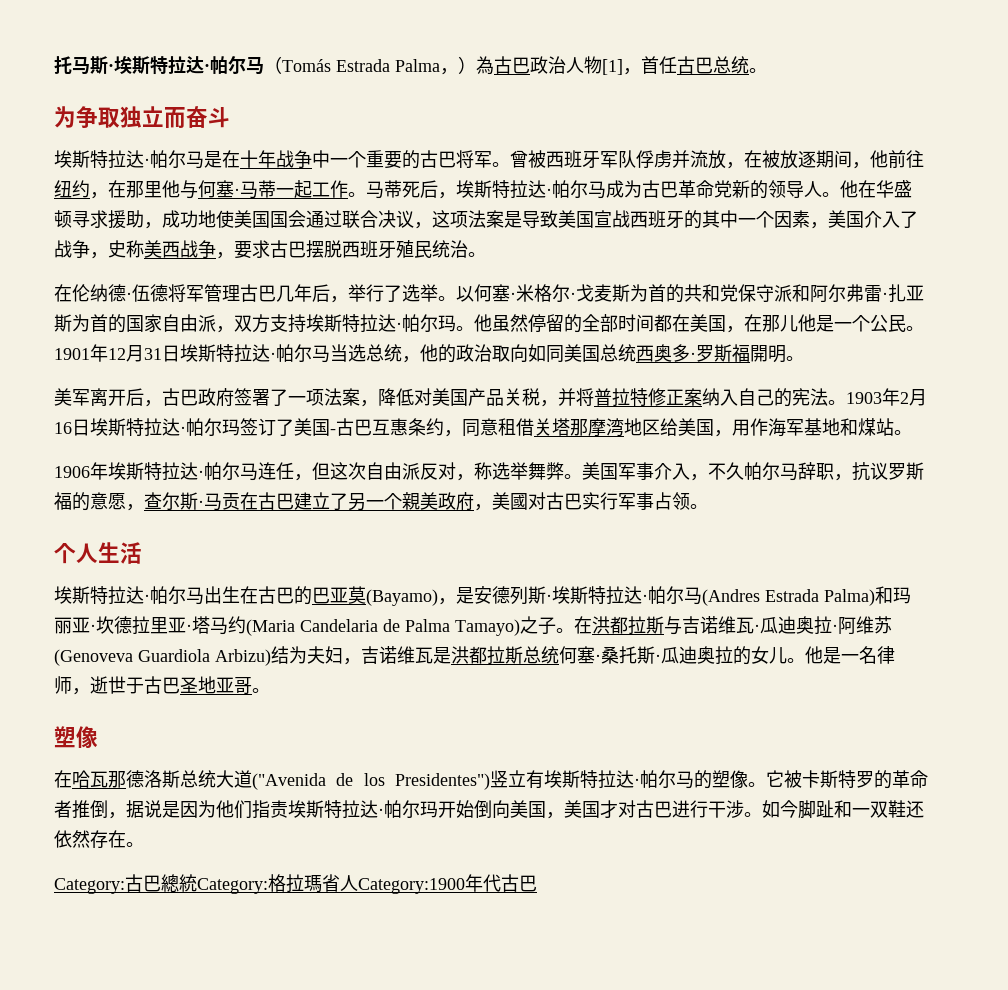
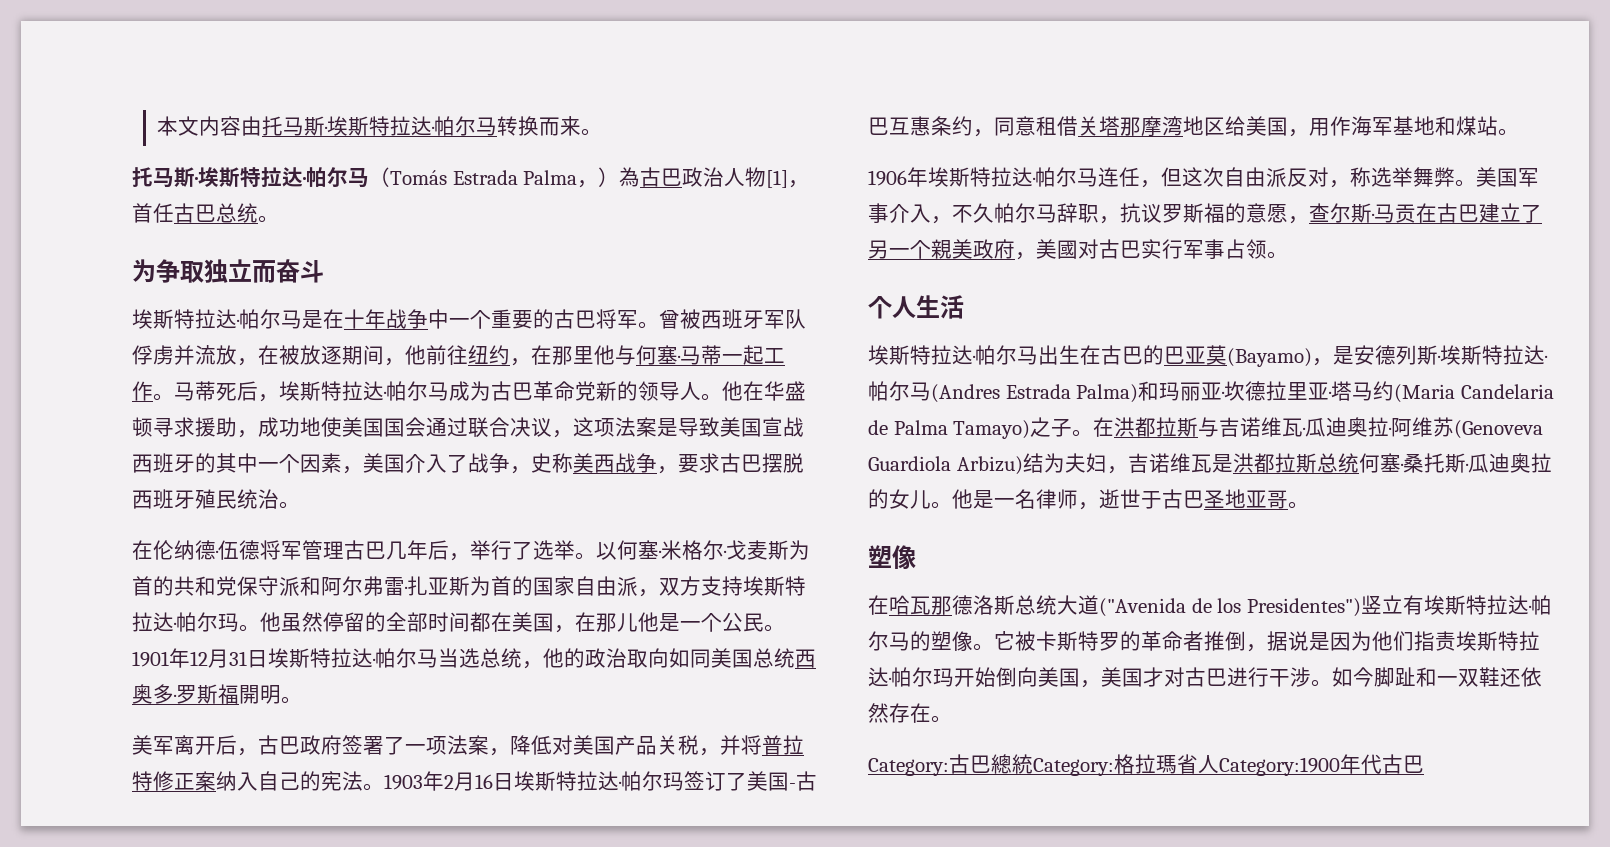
(54, 65) none -> [156,116,602,136] 本文内容由托马斯·埃斯特拉达·帕尔马转换而来。 //

